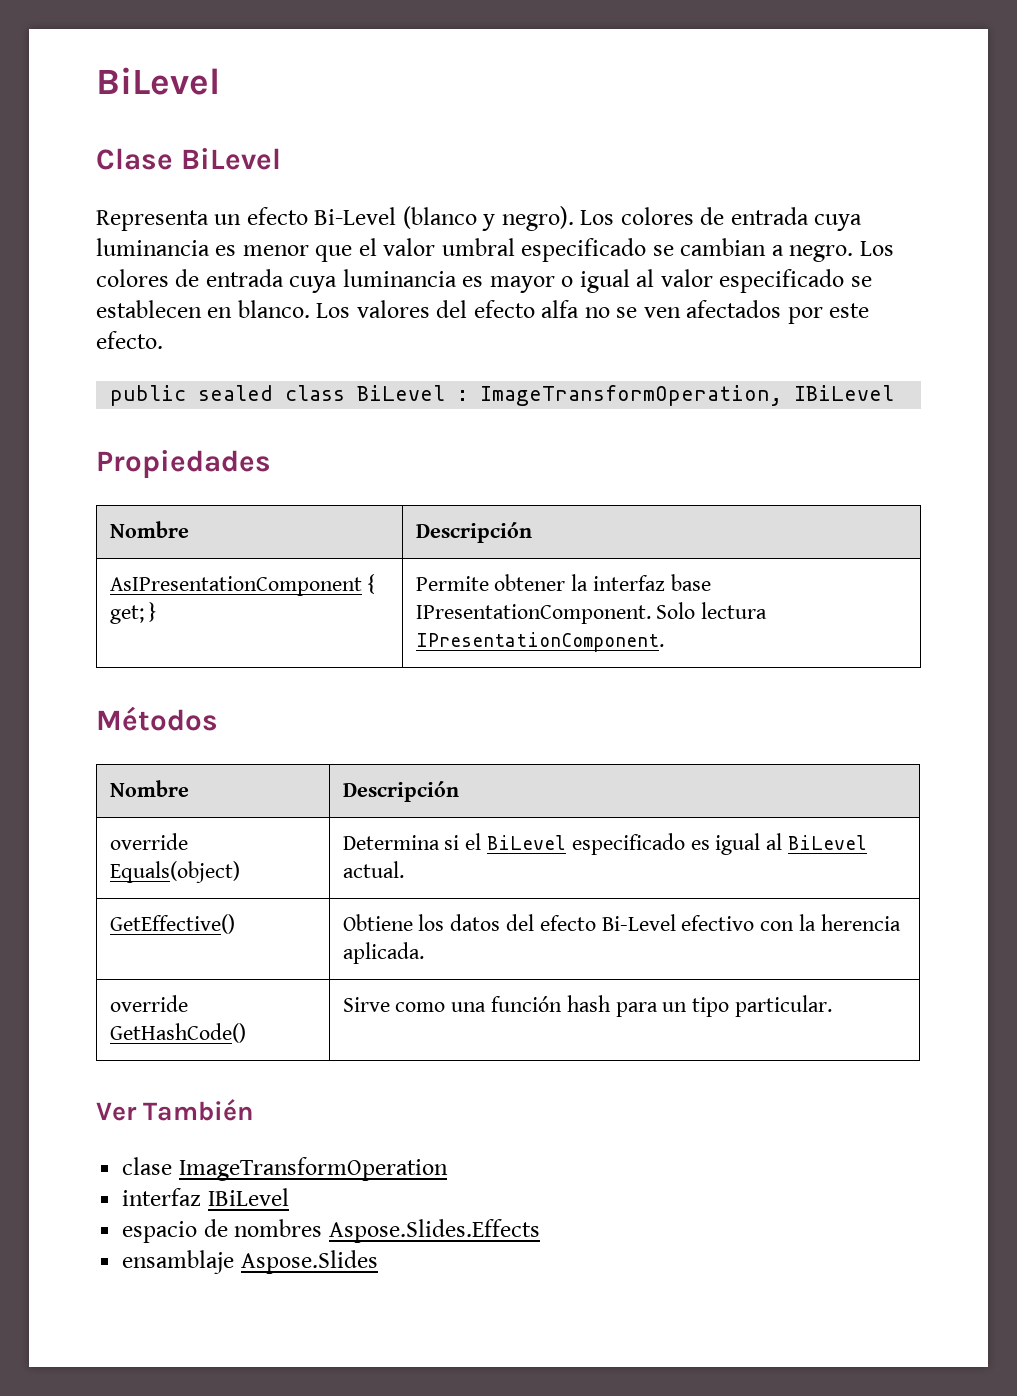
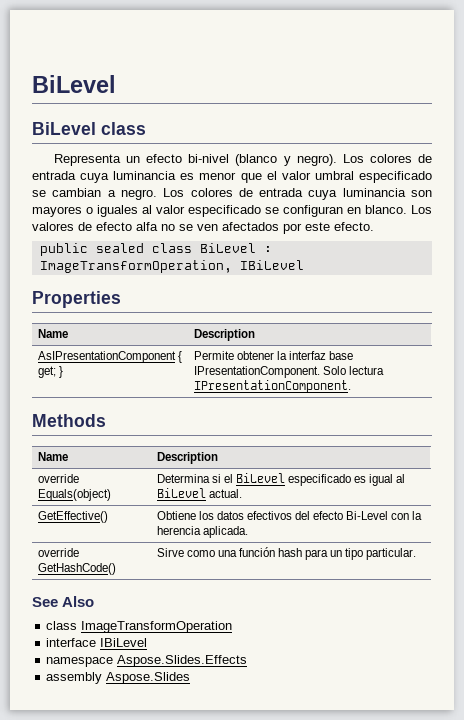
[96,67,220,95] [96,148,281,170] BiLevel // Clase BiLevel -> [32,75,116,93] [32,122,146,135] BiLevel // BiLevel class
[314,207,397,225] Bi-Level -> [188,154,230,163] bi-nivel
[462,269,630,293] es mayor o igual -> [411,190,433,197] [32,205,138,217] son mayores o iguales
[96,300,202,318] establecen -> [283,205,343,217] configuran
[436,300,468,318] del -> [78,222,92,231] de
[96,450,271,478] [109,521,189,538] [415,522,532,543] Propiedades // Nombre | Descripción -> [32,291,121,308] [37,329,68,338] [193,329,255,341] Properties // Name | Description
[96,706,218,731] [109,780,189,797] [342,781,459,802] Métodos // Nombre | Descripción -> [32,414,106,427] [37,452,68,461] [156,452,218,464] Methods // Name | Description
(501, 922) none -> [246,511,292,520] efectivos
[681,915,755,931] efectivo -> (389, 515) none
[96,1099,255,1121] [122,1157,173,1175] Ver También // clase -> [32,596,95,607] [46,621,78,630] See Also // class
[122,1188,289,1206] [122,1219,323,1243] interfaz IBiLevel // espacio de nombres -> [46,638,148,647] [46,657,114,667] interface IBiLevel // namespace
[122,1250,235,1274] ensamblaje -> [46,672,103,684] assembly

